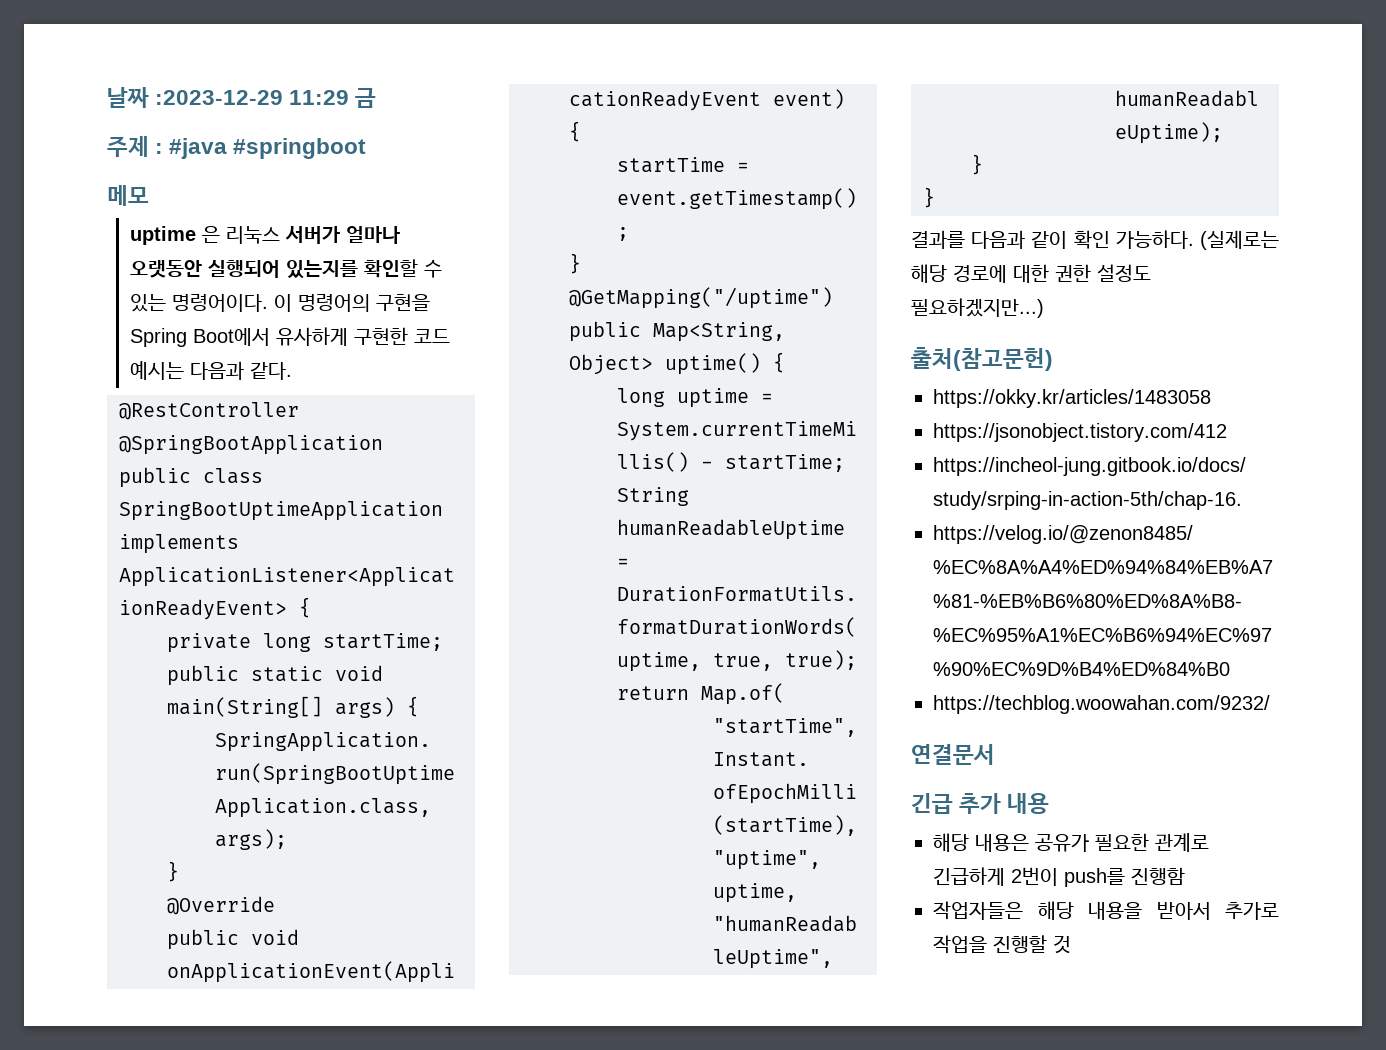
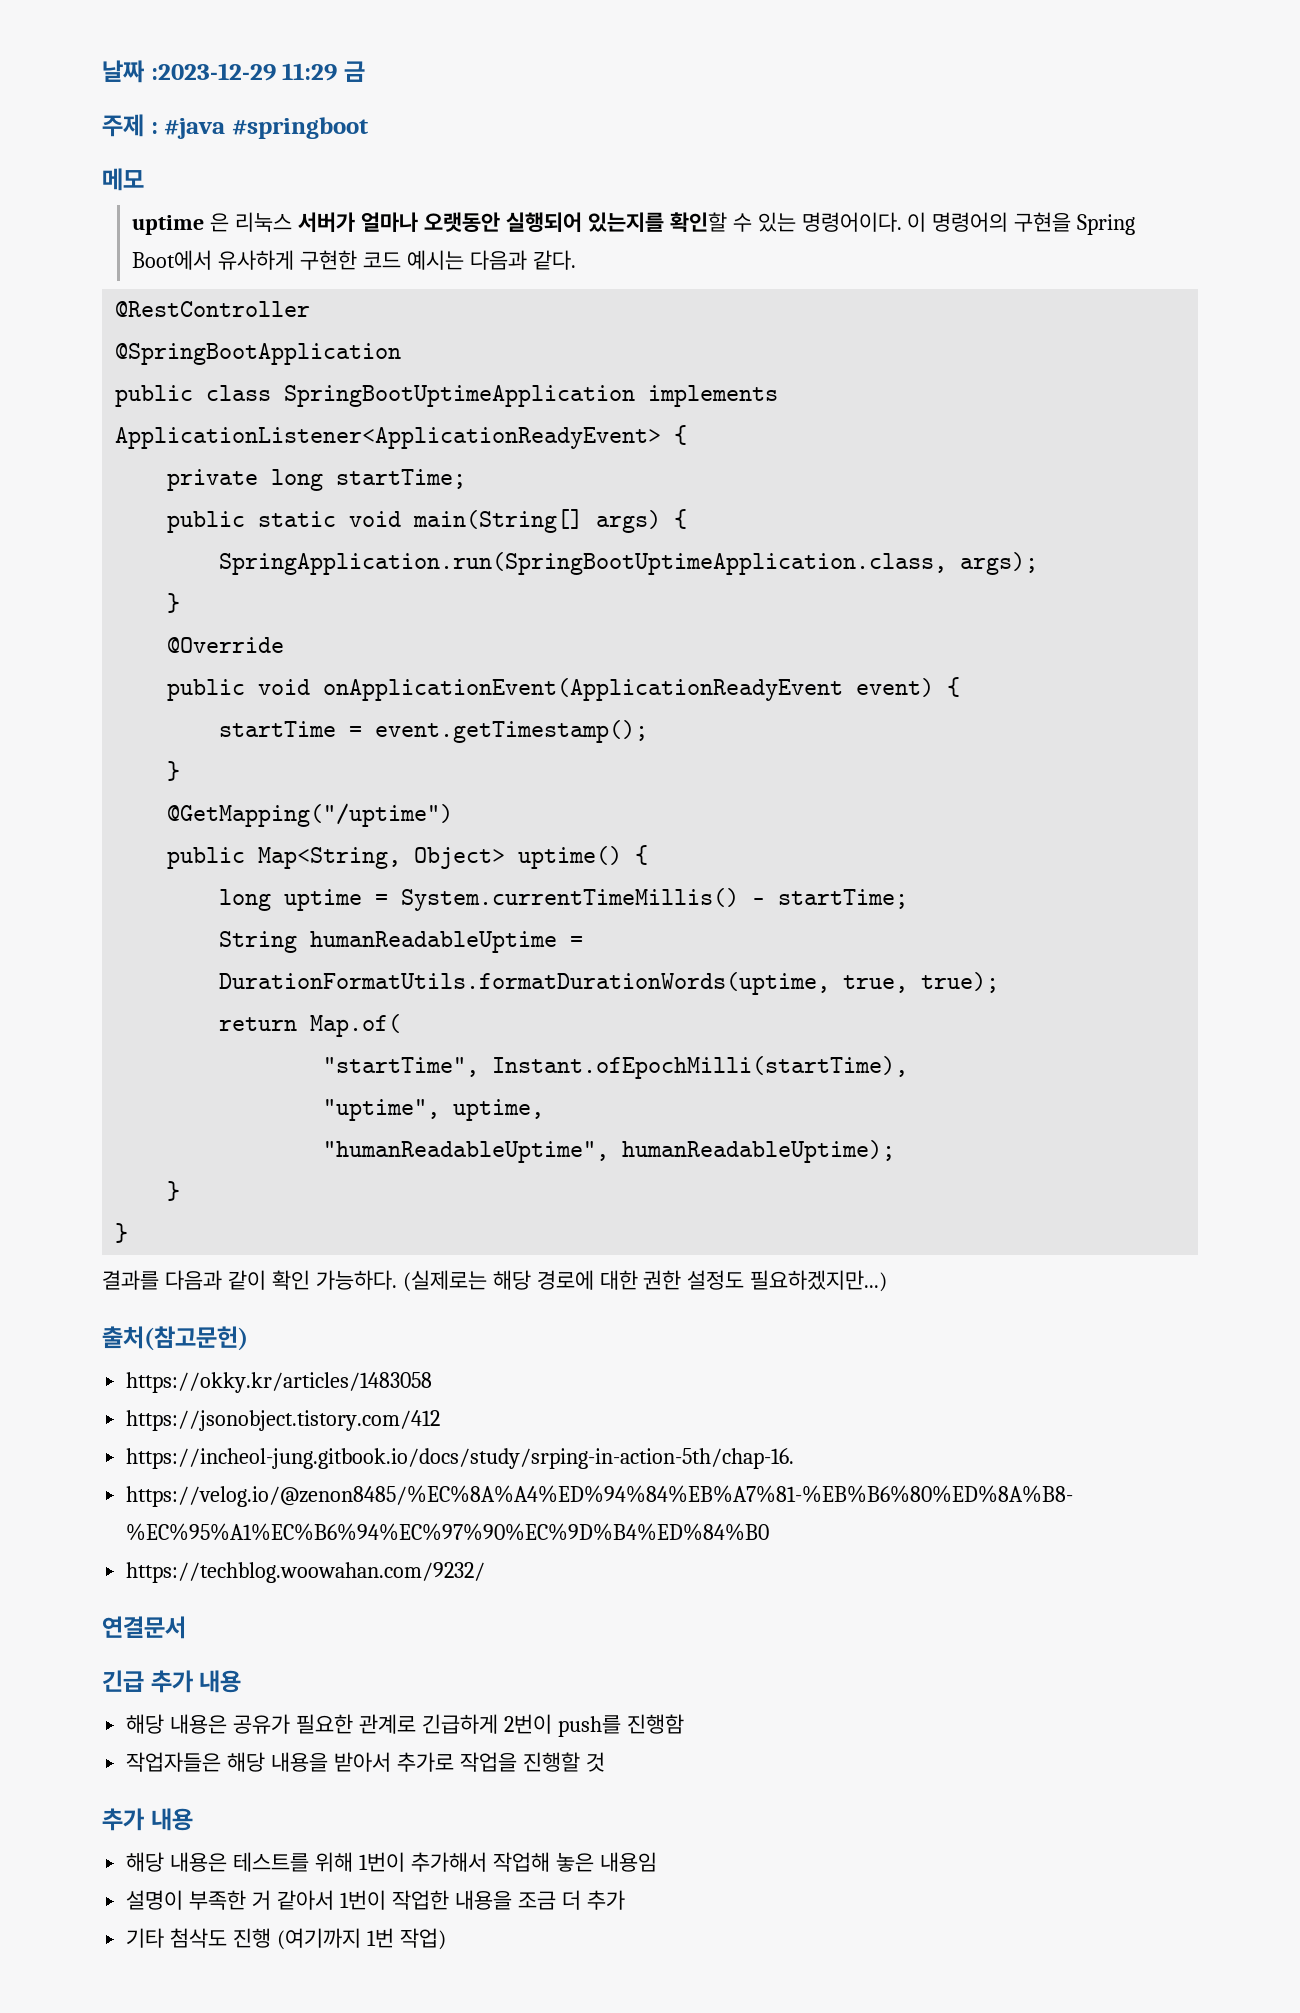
(1071, 944) none -> [102,1808,193,1831] [126,1852,657,1872] [126,1890,625,1910] [126,1928,446,1950] // 추가 내용 // 해당 내용은 테스트를 위해 1번이 추가해서 작업해 놓은 내용임 // 설명이 부족한 거 같아서 1번이 작업한 내용을 조금 더 추가 // 기타 첨삭도 진행 (여기까지 1번 작업)

